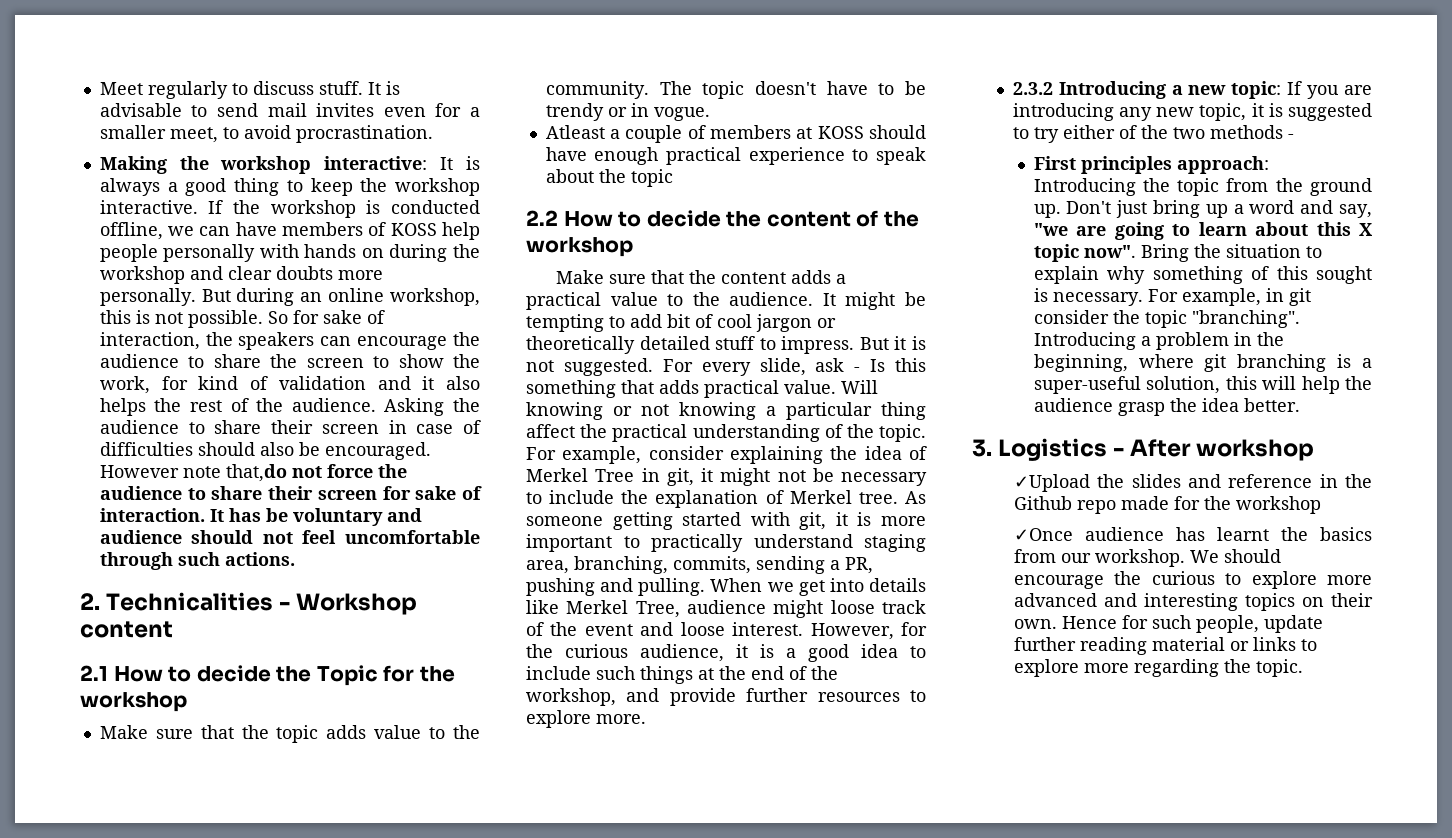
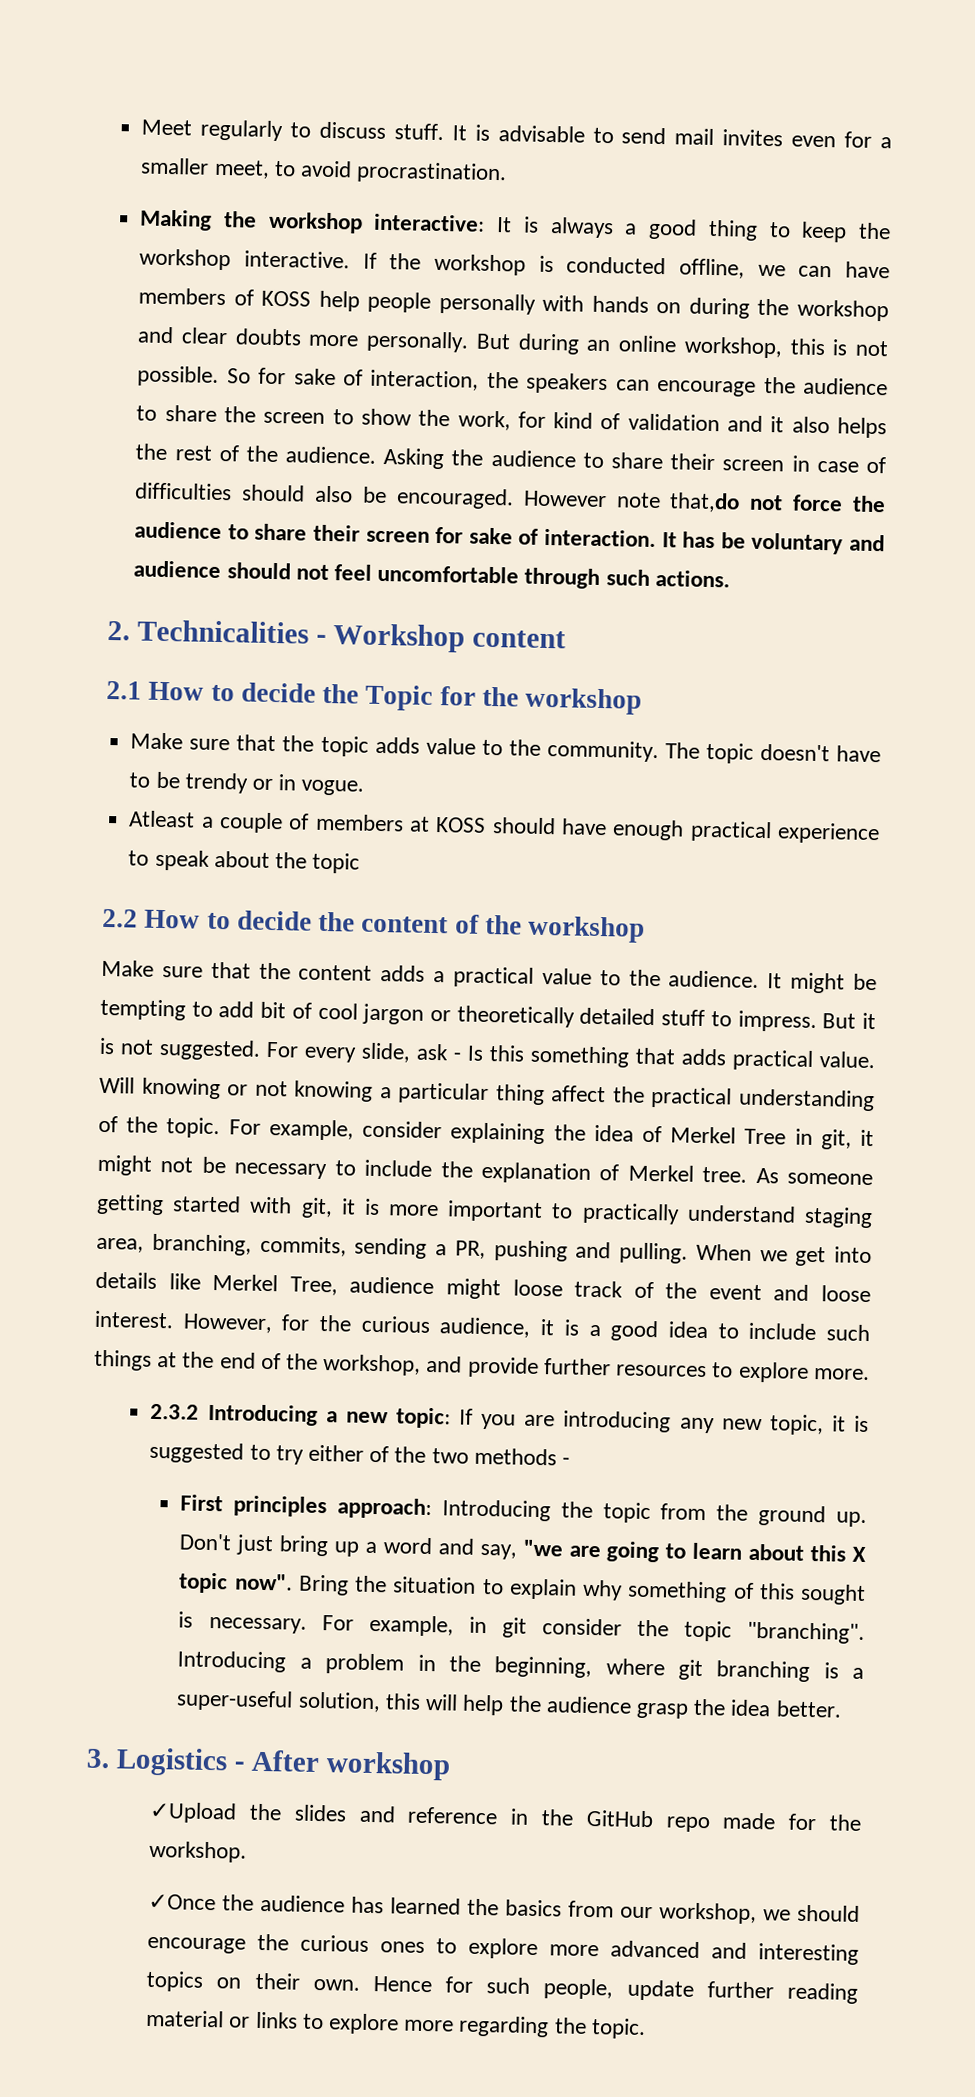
[1013,496,1072,510] Github -> [585,1809,654,1828] GitHub
[1235,496,1321,514] workshop -> [149,1840,248,1863] workshop.
(1073, 534) none -> [222,1894,255,1911] the
[1216,527,1269,541] learnt -> [390,1897,462,1915] learned
[1094,549,1219,567] workshop. We -> [659,1902,792,1925] workshop, we
(1215, 578) none -> [380,1941,426,1954] ones

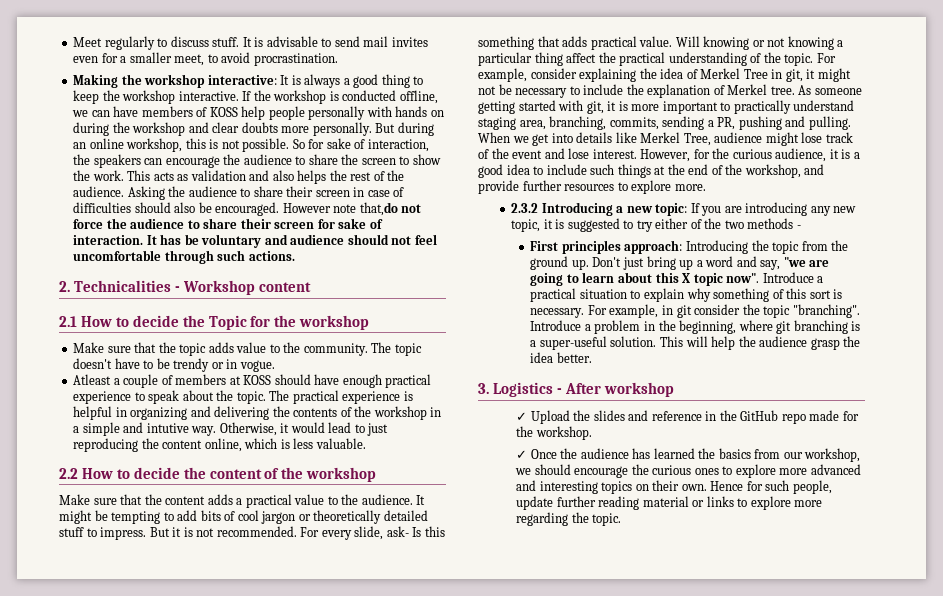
[457,410,621,431] work, for kind of -> [92,170,189,181] work. This acts as
[770,416,785,433] it -> (270, 175) none
[312,852,361,874] topic -> [236,390,413,404] [73,406,442,420] [73,422,389,436] [73,438,366,452] topic. The practical experience is helpful in organizing and delivering the contents of the workshop in a simple and intutive way. Otherwise, it would lead to just reproducing the content online, which is less valuable.
[260,1001,287,1019] bit -> [200,510,221,521] bits
[159,1038,261,1061] suggested. -> [216,526,297,537] recommended.
[416,1043,461,1061] ask - -> [386,526,409,537] ask-
[512,1279,563,1297] loose -> [801,132,823,143] lose
[821,1285,872,1303] loose -> [568,148,590,159] lose
[297,1574,388,1596] Bring the -> [762,272,824,283] [530,288,577,302] Introduce a practical
[800,1583,866,1606] sought -> [809,290,831,299] sort
[177,1650,287,1673] Introducing -> [530,320,582,331] Introduce
[297,1691,421,1713] solution, this -> [610,336,683,347] solution. This
[149,1801,238,1824] ✓Upload -> [516,410,570,424] ✓ Upload
[148,1893,217,1911] ✓Once -> [516,449,557,459] ✓ Once

